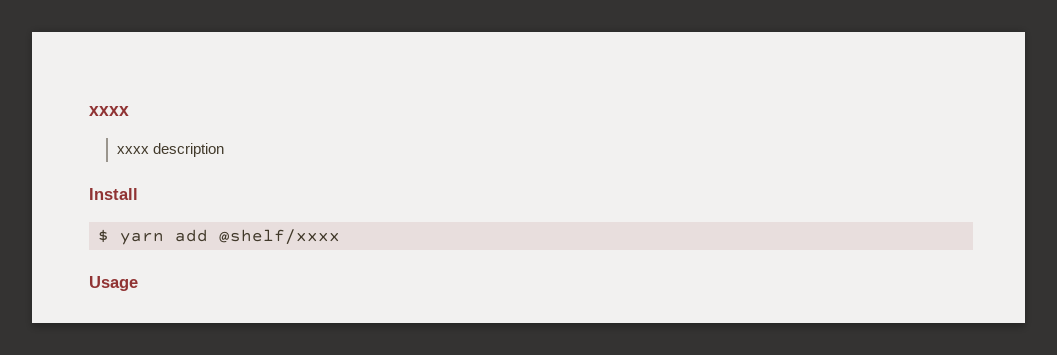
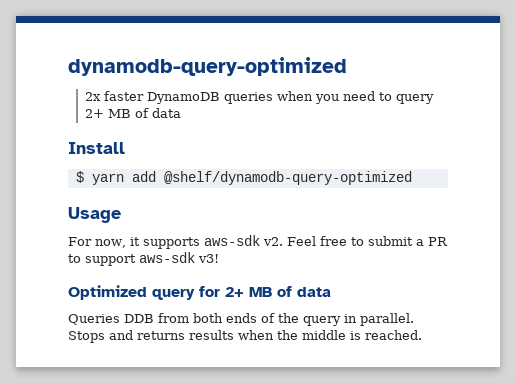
[89,106,129,116] [116,143,224,157] xxxx // xxxx description -> [68,57,347,76] [85,91,435,104] [85,108,182,118] dynamodb-query-optimized // 2x faster DynamoDB queries when you need to query 2+ MB of data
[219,229,340,245] @shelf/xxxx -> [163,171,412,185] @shelf/dynamodb-query-optimized
(138, 283) none -> [68,235,448,249] [68,252,219,266] [68,285,331,300] [68,313,414,326] [68,330,422,343] // For now, it supports aws-sdk v2. Feel free to submit a PR to support aws-sdk v3! // Optimized query for 2+ MB of data // Queries DDB from both ends of the query in parallel. Stops and returns results when the middle is reached.

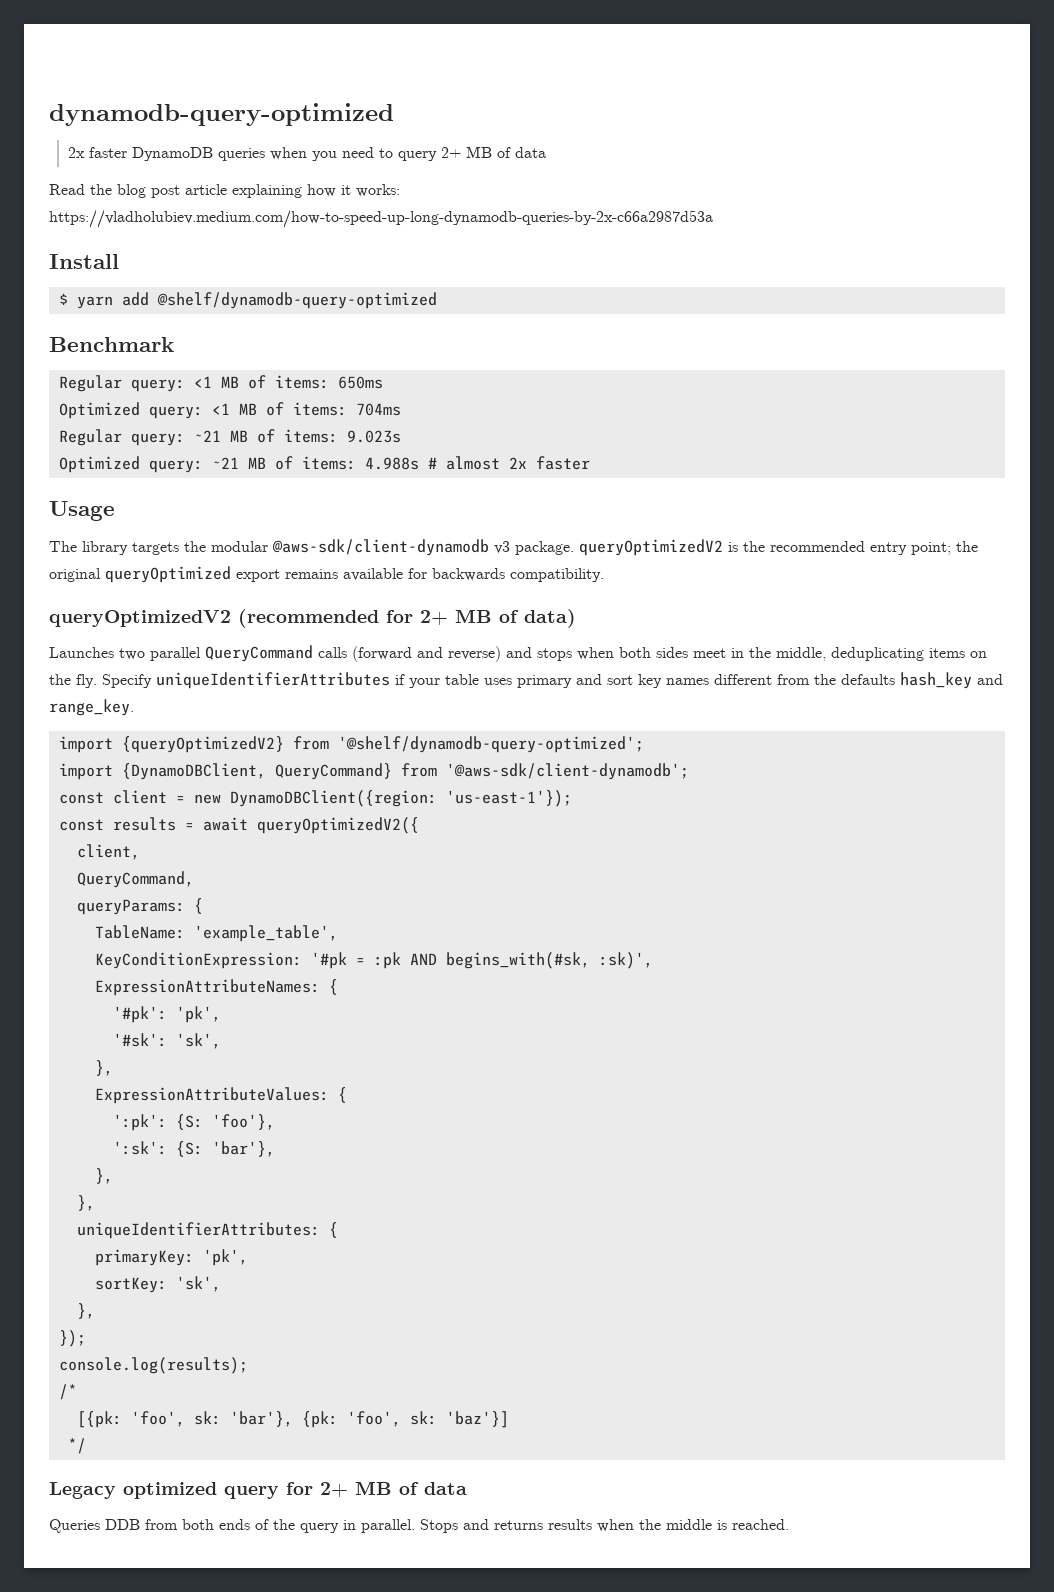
(182, 113) none -> [49,184,400,198] [49,210,713,228] // Read the blog post article explaining how it works: https://vladholubiev.medium.com/how-to-speed-up-long-dynamodb-queries-by-2x-c66a2987d53a
[68,207,121,223] [68,235,448,249] [68,252,219,266] [68,285,147,300] Usage // For now, it supports aws-sdk v2. Feel free to submit a PR to support aws-sdk v3! // Optimized -> [49,337,174,352] [58,375,383,392] [58,402,401,419] [58,429,401,446] [58,456,590,473] [49,501,115,521] [49,539,978,556] [49,566,604,583] [49,609,576,628] [49,645,987,662] [49,672,1003,689] [49,699,134,716] [58,736,644,753] [58,763,689,780] [58,790,572,807] [58,817,419,834] [76,844,140,860] [76,871,194,888] [76,898,203,915] [94,925,338,942] [94,952,653,969] [94,979,338,996] [112,1006,221,1023] [112,1033,221,1049] [94,1060,113,1076] [94,1087,347,1104] [112,1114,275,1131] [112,1141,275,1157] [94,1168,113,1184] [76,1195,95,1211] [76,1222,338,1239] [94,1249,248,1266] [94,1276,221,1293] [76,1303,95,1319] [58,1330,86,1347] [58,1357,248,1374] [58,1384,77,1400] [76,1411,509,1428] [67,1438,86,1454] [49,1482,217,1499] Benchmark // Regular query: <1 MB of items: 650ms // Optimized query: <1 MB of items: 704ms // Regular query: ~21 MB of items: 9.023s // Optimized query: ~21 MB of items: 4.988s # almost 2x faster // Usage // The library targets the modular @aws-sdk/client-dynamodb v3 package. queryOptimizedV2 is the recommended entry point; the original queryOptimized export remains available for backwards compatibility. // queryOptimizedV2 (recommended for 2+ MB of data) // Launches two parallel QueryCommand calls (forward and reverse) and stops when both sides meet in the middle, deduplicating items on the fly. Specify uniqueIdentifierAttributes if your table uses primary and sort key names different from the defaults hash_key and range_key. // import {queryOptimizedV2} from '@shelf/dynamodb-query-optimized'; // import {DynamoDBClient, QueryCommand} from '@aws-sdk/client-dynamodb'; // const client = new DynamoDBClient({region: 'us-east-1'}); // const results = await queryOptimizedV2({ // client, // QueryCommand, // queryParams: { // TableName: 'example_table', // KeyConditionExpression: '#pk = :pk AND begins_with(#sk, :sk)', // ExpressionAttributeNames: { // '#pk': 'pk', // '#sk': 'sk', // }, // ExpressionAttributeValues: { // ':pk': {S: 'foo'}, // ':sk': {S: 'bar'}, // }, // }, // uniqueIdentifierAttributes: { // primaryKey: 'pk', // sortKey: 'sk', // }, // }); // console.log(results); // /* // [{pk: 'foo', sk: 'bar'}, {pk: 'foo', sk: 'baz'}] // */ // Legacy optimized

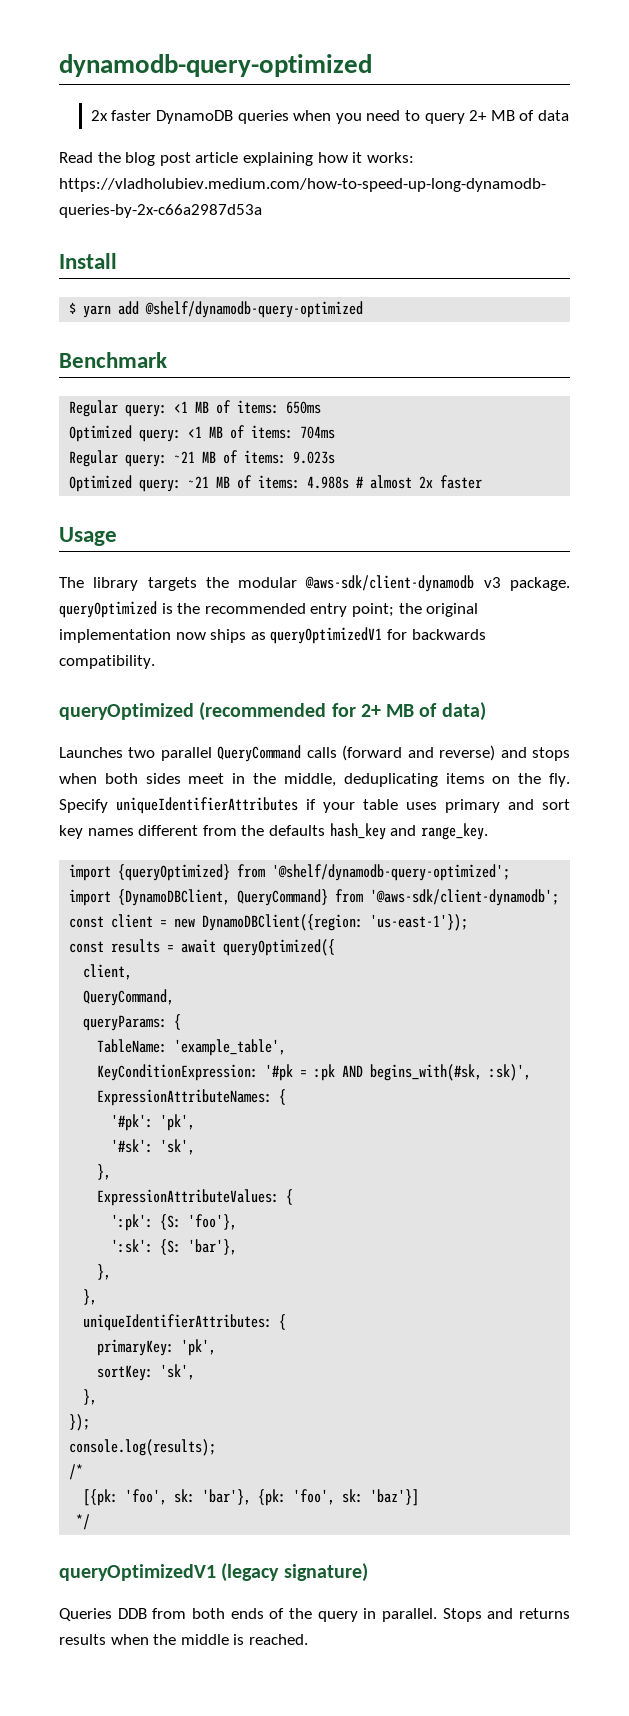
[579,539,723,556] queryOptimizedV2 -> [59,601,157,618] queryOptimized
[105,566,403,583] queryOptimized export remains available -> [59,627,383,644] implementation now ships as queryOptimizedV1
[49,610,231,627] queryOptimizedV2 -> [59,703,194,720] queryOptimized
[121,736,284,753] {queryOptimizedV2} -> [118,864,231,881] {queryOptimized}
[256,817,419,834] queryOptimizedV2({ -> [223,939,336,956] queryOptimized({
[49,1481,467,1499] Legacy optimized query for 2+ MB of data -> [59,1563,368,1582] queryOptimizedV1 (legacy signature)

